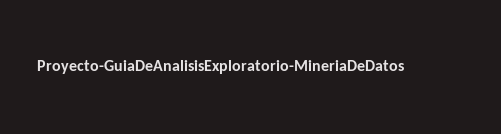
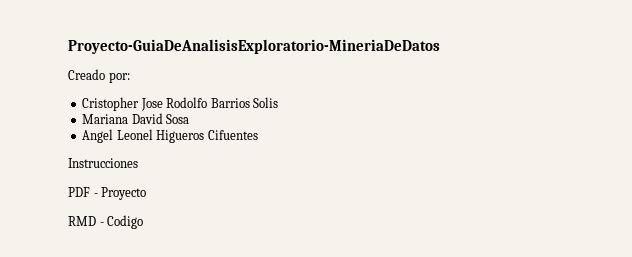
(404, 67) none -> [68,69,130,83] [82,97,279,111] [82,113,190,124] [82,129,258,143] [68,158,138,168] [68,187,147,200] [68,215,144,229] // Creado por: // Cristopher Jose Rodolfo Barrios Solis // Mariana David Sosa // Angel Leonel Higueros Cifuentes // Instrucciones // PDF - Proyecto // RMD - Codigo

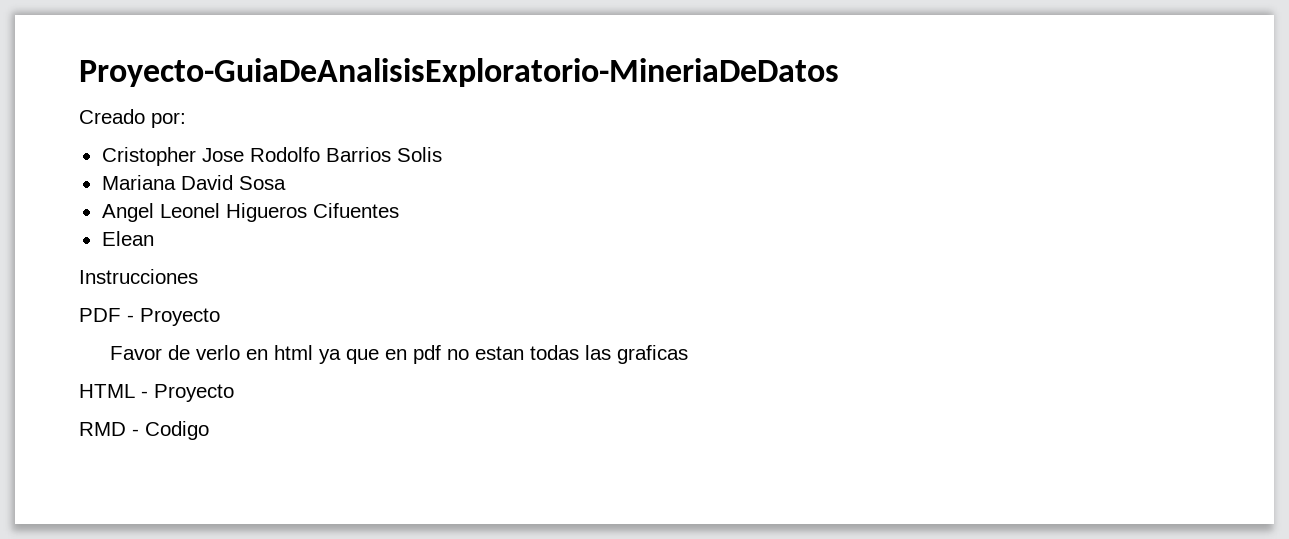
(258, 135) none -> [101,231,154,246] // Elean
(147, 193) none -> [110,345,689,364] [79,384,234,402] // Favor de verlo en html ya que en pdf no estan todas las graficas // HTML - Proyecto

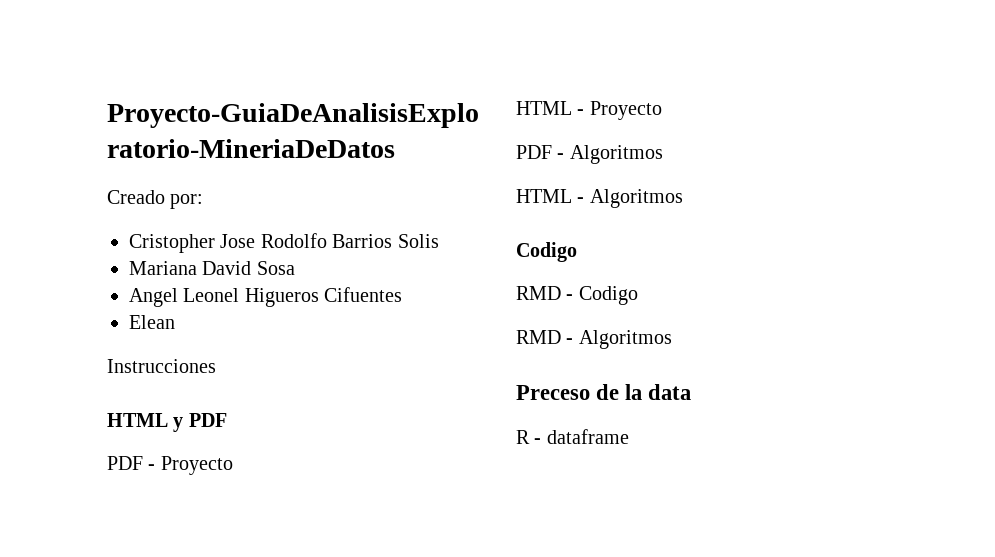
(198, 276) none -> [107,413,227,432] // HTML y PDF
[110,345,689,364] [79,384,234,402] [79,421,209,440] Favor de verlo en html ya que en pdf no estan todas las graficas // HTML - Proyecto // RMD - Codigo -> [516,101,662,120] [516,145,663,164] [516,189,683,208] [516,242,577,262] [516,286,638,305] [516,330,672,349] [516,384,692,400] [516,429,629,444] HTML - Proyecto // PDF - Algoritmos // HTML - Algoritmos // Codigo // RMD - Codigo // RMD - Algoritmos // Preceso de la data // R - dataframe

